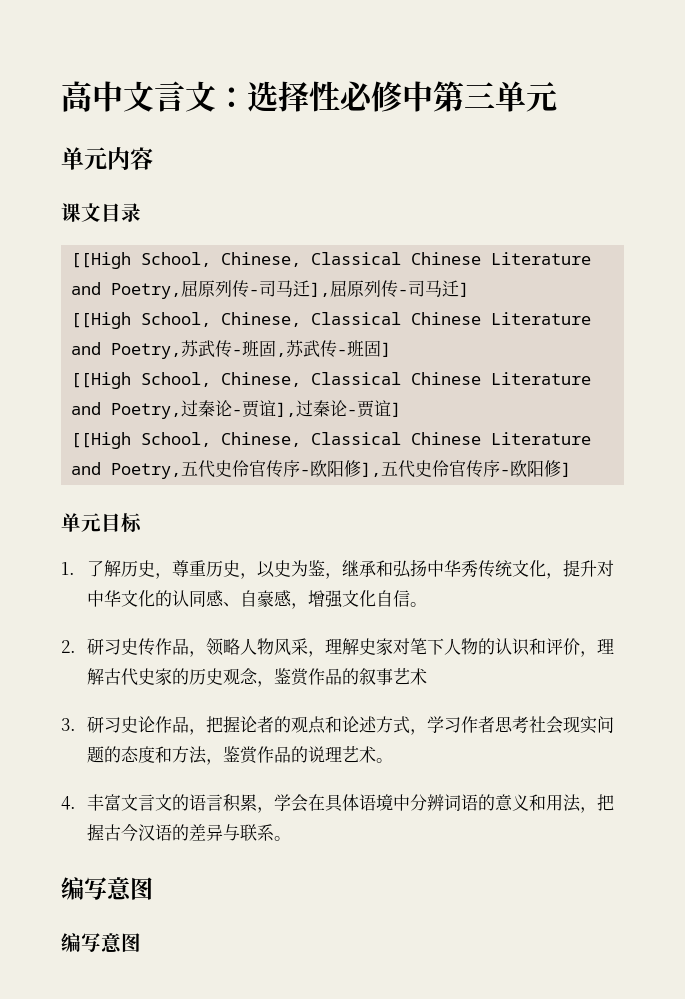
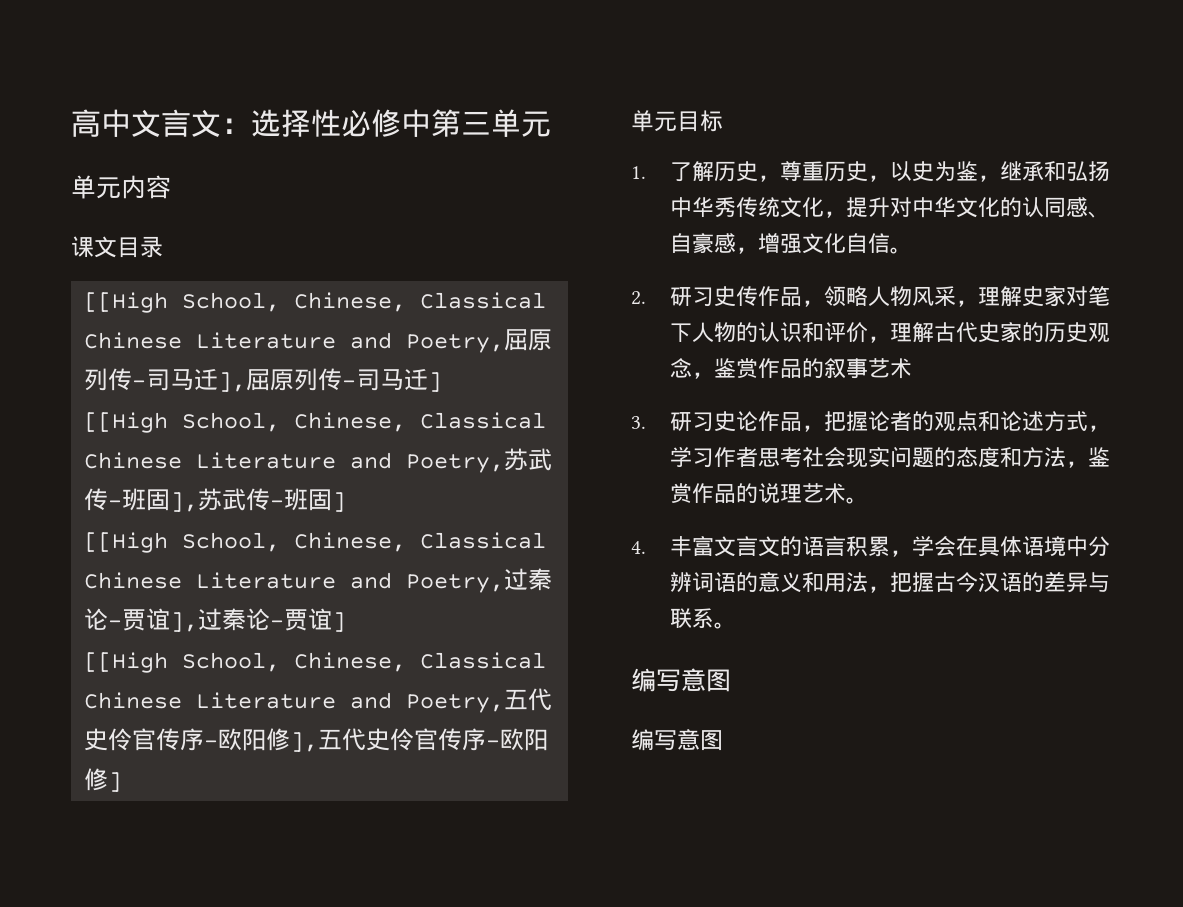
[276,353,287,357] , -> [169,492,198,512] ],

